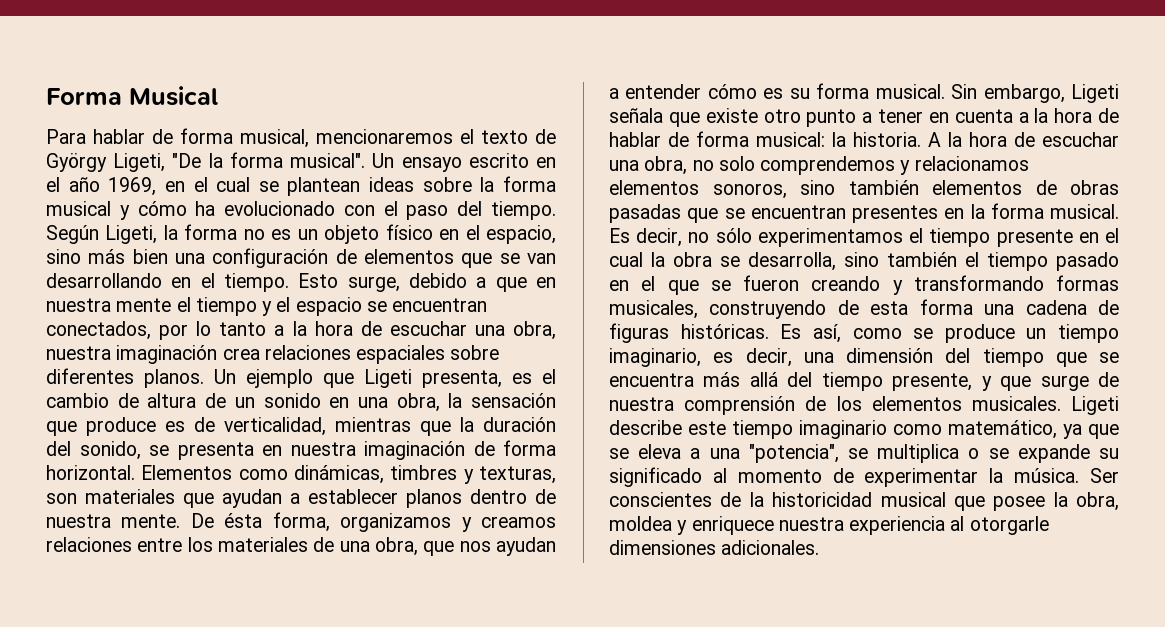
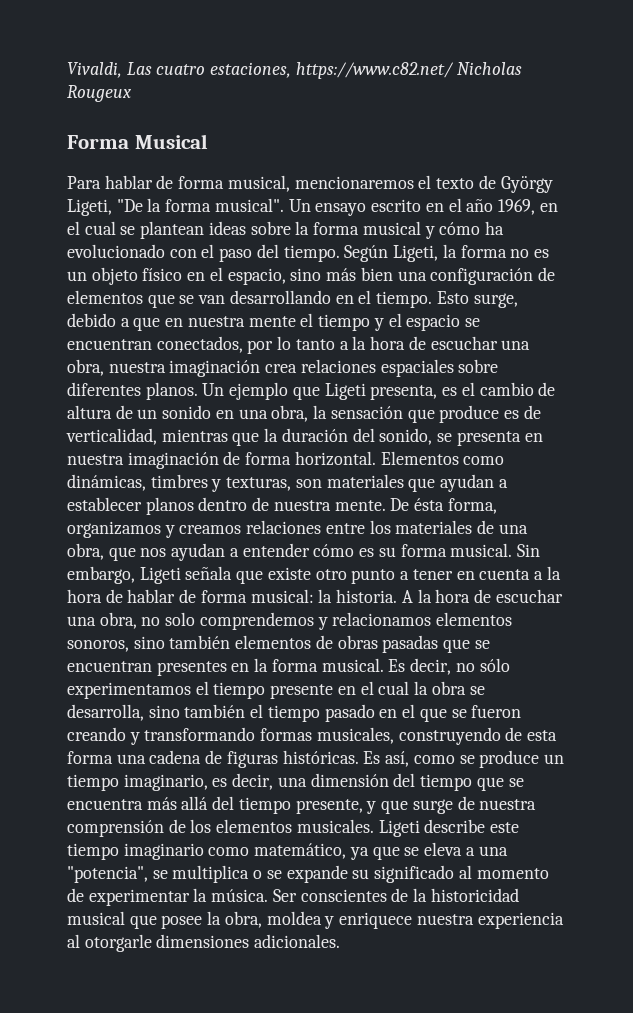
(46, 96) none -> [67,62,522,79] [67,85,132,102] Vivaldi, Las cuatro estaciones, https://www.c82.net/ Nicholas Rougeux //

